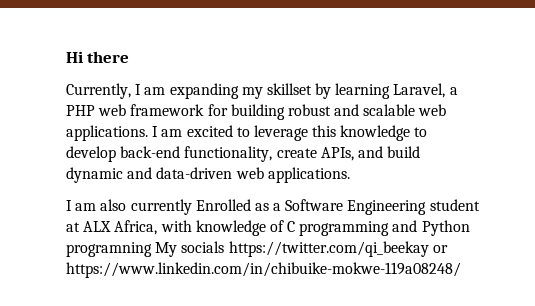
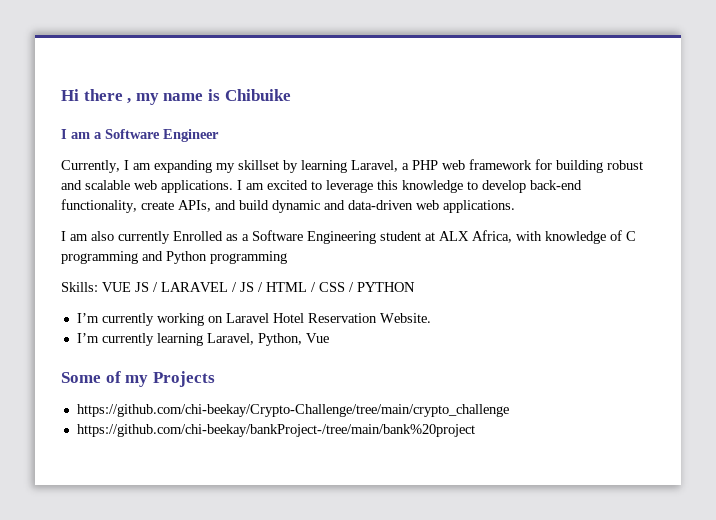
(130, 57) none -> [127,89,291,105] [61,129,219,142] , my name is Chibuike // I am a Software Engineer
[66,241,448,257] [66,262,461,278] programning My socials https://twitter.com/qi_beekay or https://www.linkedin.com/in/chibuike-mokwe-119a08248/ -> [210,251,287,264] [61,282,415,292] [76,313,431,326] [76,333,329,346] [61,371,215,387] [76,404,509,417] [76,424,475,437] programming // Skills: VUE JS / LARAVEL / JS / HTML / CSS / PYTHON // I’m currently working on Laravel Hotel Reservation Website. // I’m currently learning Laravel, Python, Vue // Some of my Projects // https://github.com/chi-beekay/Crypto-Challenge/tree/main/crypto_challenge // https://github.com/chi-beekay/bankProject-/tree/main/bank%20project

